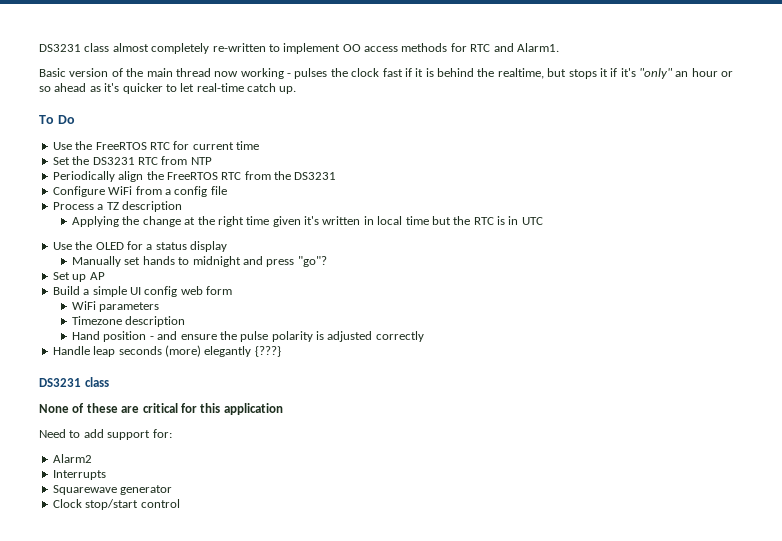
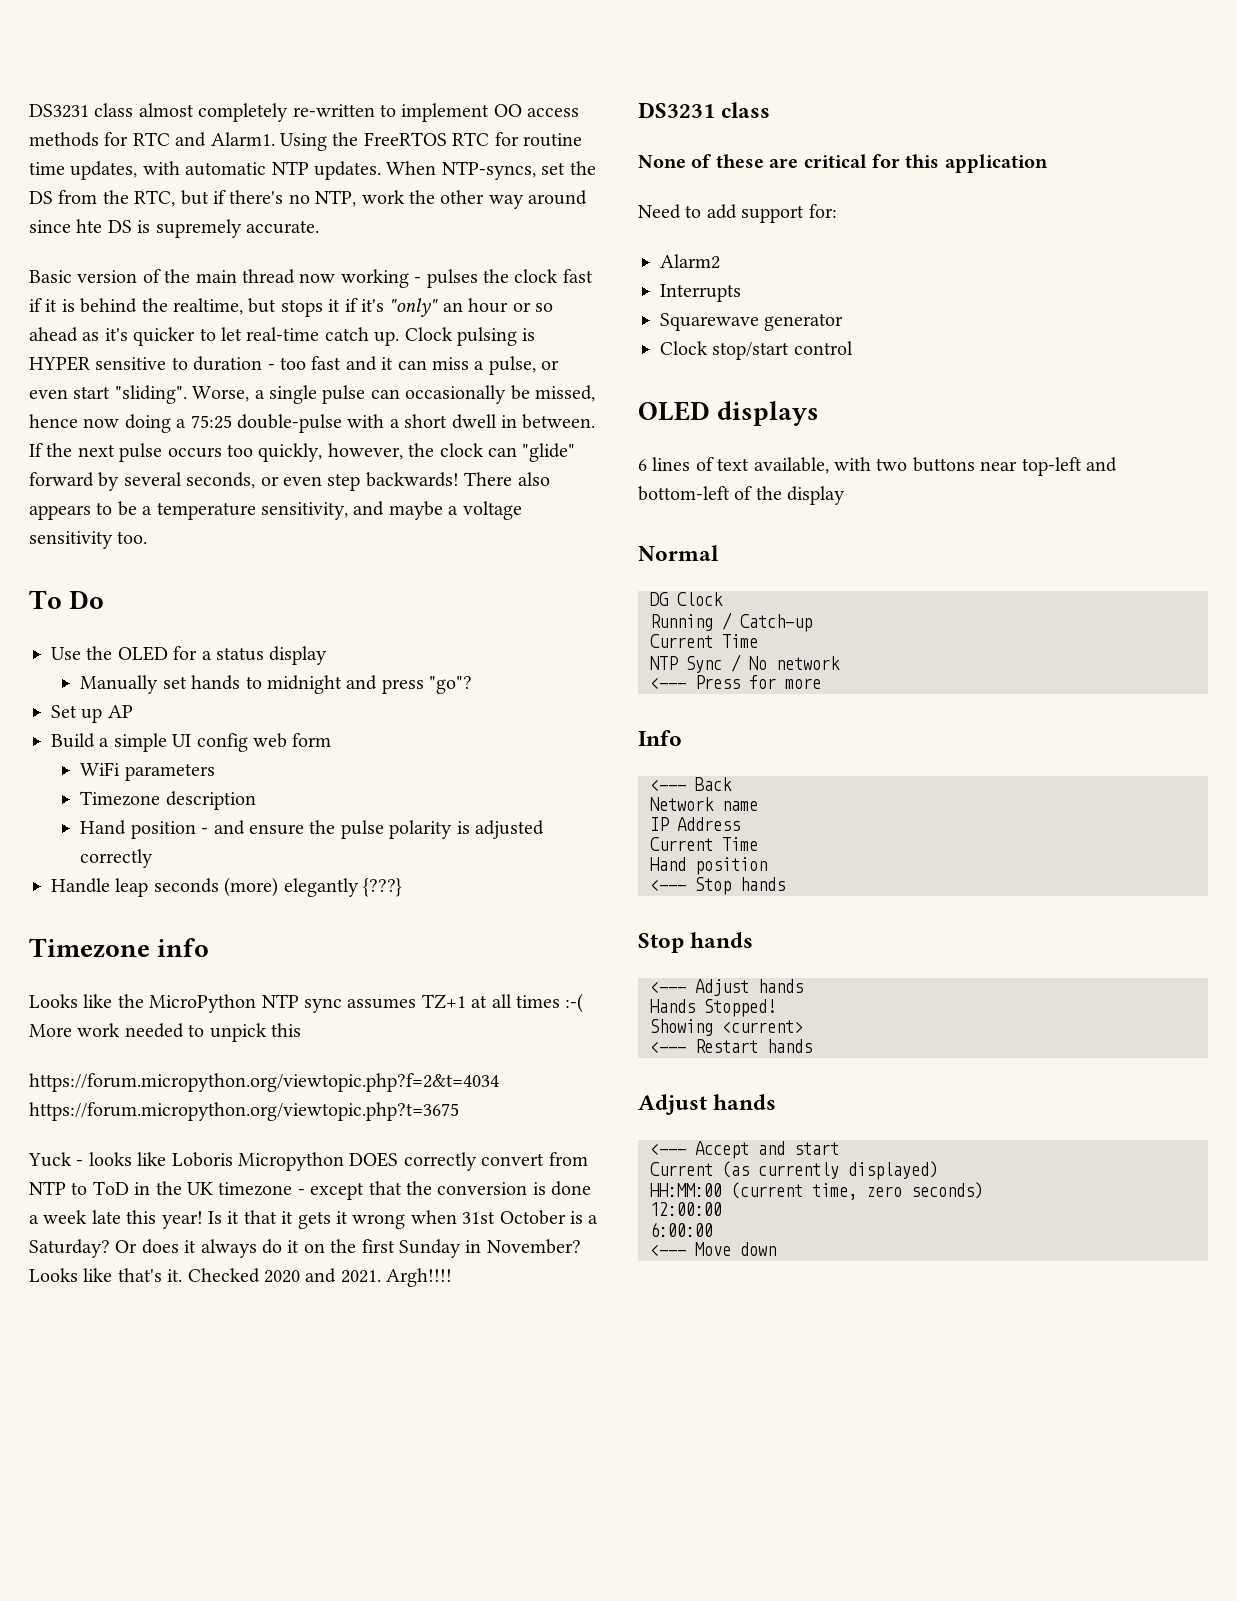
(559, 47) none -> [280,132,582,151] [29,161,596,180] [29,190,588,209] [29,219,319,238] Using the FreeRTOS RTC for routine time updates, with automatic NTP updates. When NTP-syncs, set the DS from the RTC, but if there's no NTP, work the other way around since hte DS is supremely accurate.
[39,115,75,124] [52,141,259,150] [52,156,212,165] [52,171,337,182] [52,186,227,197] [52,201,182,212] [72,216,543,227] // To Do // Use the FreeRTOS RTC for current time // Set the DS3231 RTC from NTP // Periodically align the FreeRTOS RTC from the DS3231 // Configure WiFi from a config file // Process a TZ description // Applying the change at the right time given it's written in local time but the RTC is in UTC -> [404,327,536,346] [29,356,560,375] [29,385,595,404] [29,414,596,433] [29,443,576,462] [29,472,550,491] [29,501,522,520] [29,531,148,549] [29,590,105,609] Clock pulsing is HYPER sensitive to duration - too fast and it can miss a pulse, or even start "sliding". Worse, a single pulse can occasionally be missed, hence now doing a 75:25 double-pulse with a short dwell in between. If the next pulse occurs too quickly, however, the clock can "glide" forward by several seconds, or even step backwards! There also appears to be a temperature sensitivity, and maybe a voltage sensitivity too. // To Do
(281, 351) none -> [29,938,210,958] [29,993,584,1013] [29,1023,301,1042] [29,1073,499,1092] [29,1102,459,1121] [28,1152,588,1171] [29,1181,592,1200] [29,1210,599,1229] [29,1239,581,1258] [29,1268,453,1287] // Timezone info // Looks like the MicroPython NTP sync assumes TZ+1 at all times :-( More work needed to unpick this // https://forum.micropython.org/viewtopic.php?f=2&t=4034 https://forum.micropython.org/viewtopic.php?t=3675 // Yuck - looks like Loboris Micropython DOES correctly convert from NTP to ToD in the UK timezone - except that the conversion is done a week late this year! Is it that it gets it wrong when 31st October is a Saturday? Or does it always do it on the first Sunday in November? Looks like that's it. Checked 2020 and 2021. Argh!!!!
(180, 503) none -> [638,401,820,426] [638,457,1117,476] [638,486,846,505] [638,545,719,561] [650,592,723,606] [650,612,812,632] [650,634,758,648] [650,654,840,673] [650,675,821,689] [638,730,682,746] [650,777,732,791] [650,797,758,811] [650,817,740,831] [650,837,758,851] [650,857,767,875] [650,877,785,895] [638,932,754,953] [650,979,803,996] [650,999,776,1017] [650,1019,803,1036] [650,1039,812,1053] [638,1094,777,1115] [650,1141,839,1159] [650,1161,938,1180] [650,1182,983,1200] [650,1202,722,1216] [650,1222,713,1237] [650,1242,776,1256] // OLED displays // 6 lines of text available, with two buttons near top-left and bottom-left of the display // Normal // DG Clock // Running / Catch-up // Current Time // NTP Sync / No network // <--- Press for more // Info // <--- Back // Network name // IP Address // Current Time // Hand position // <--- Stop hands // Stop hands // <--- Adjust hands // Hands Stopped! // Showing <current> // <--- Restart hands // Adjust hands // <--- Accept and start // Current (as currently displayed) // HH:MM:00 (current time, zero seconds) // 12:00:00 // 6:00:00 // <--- Move down

